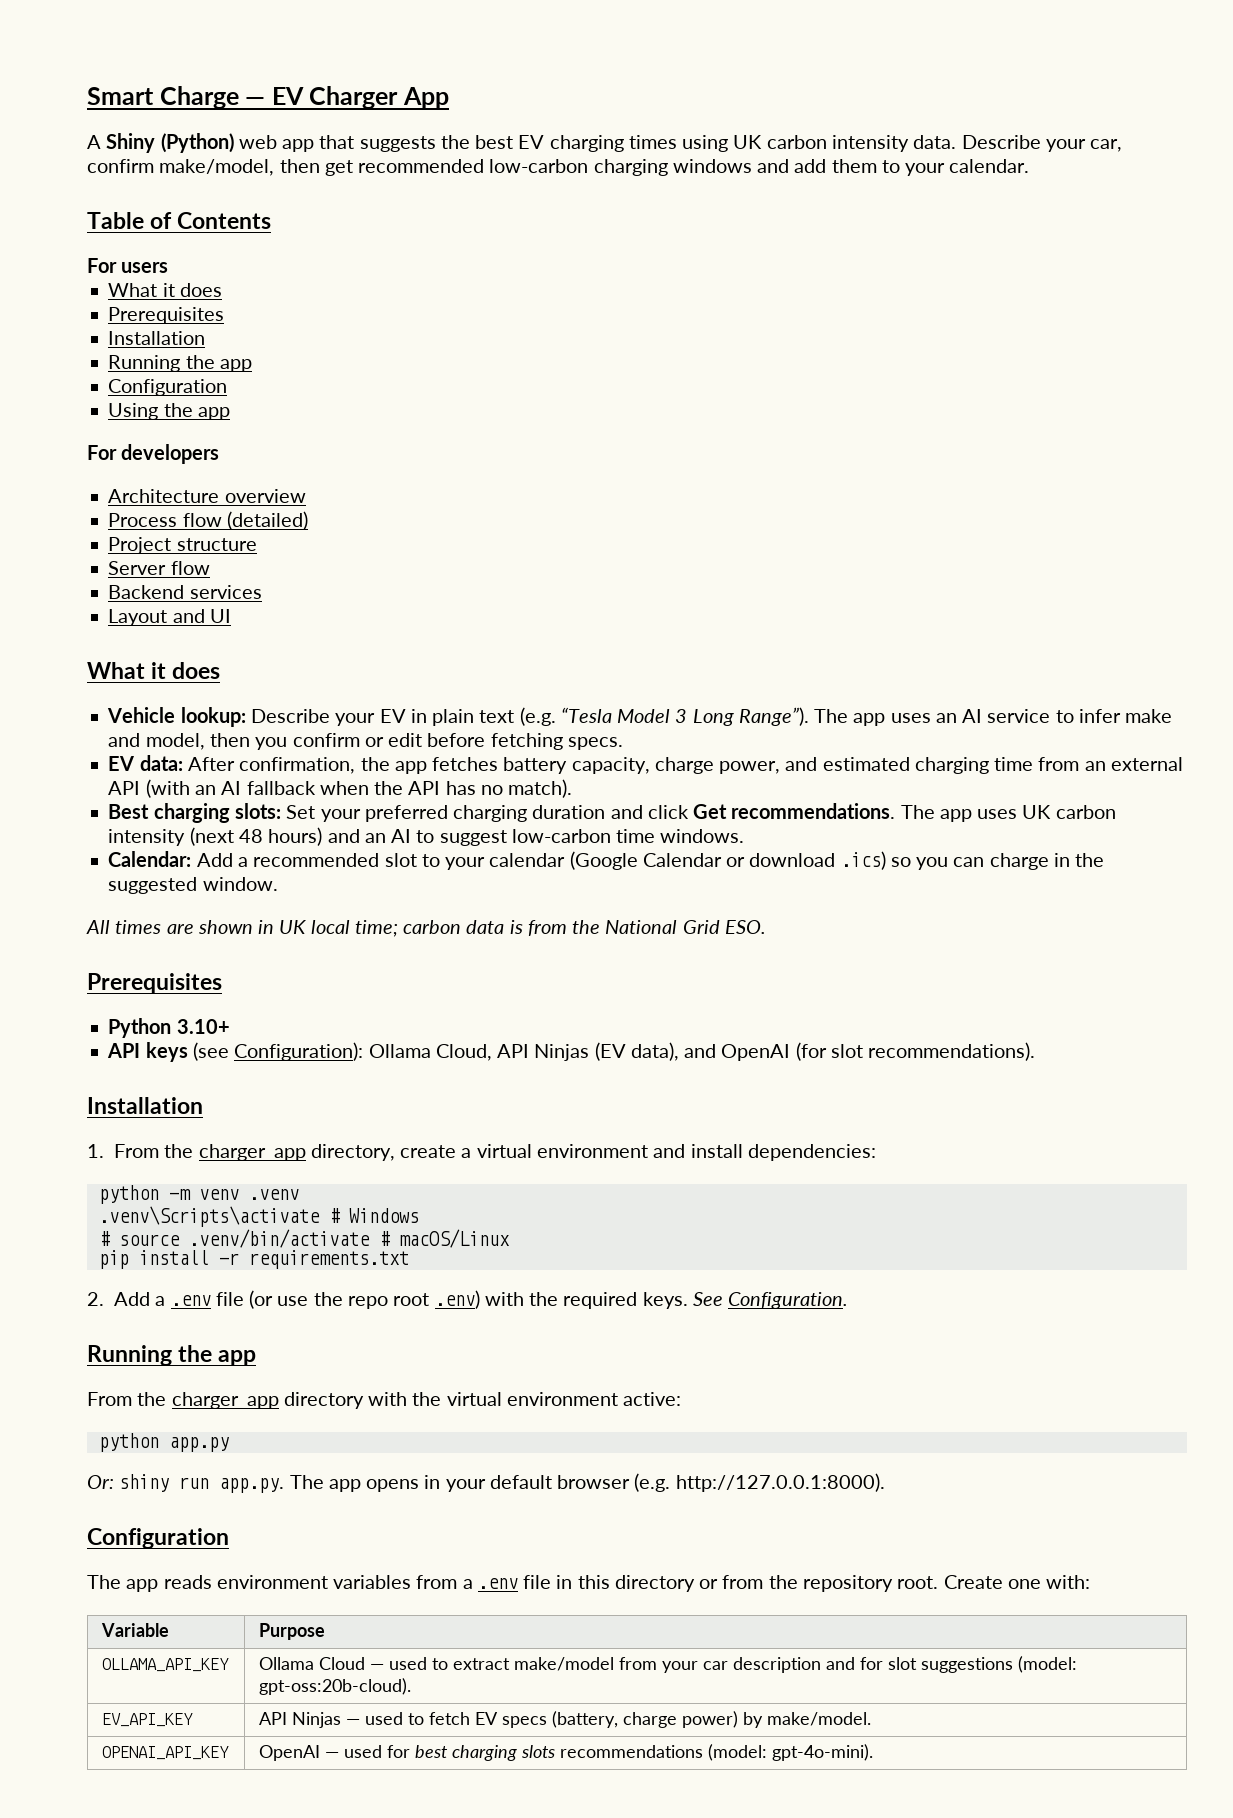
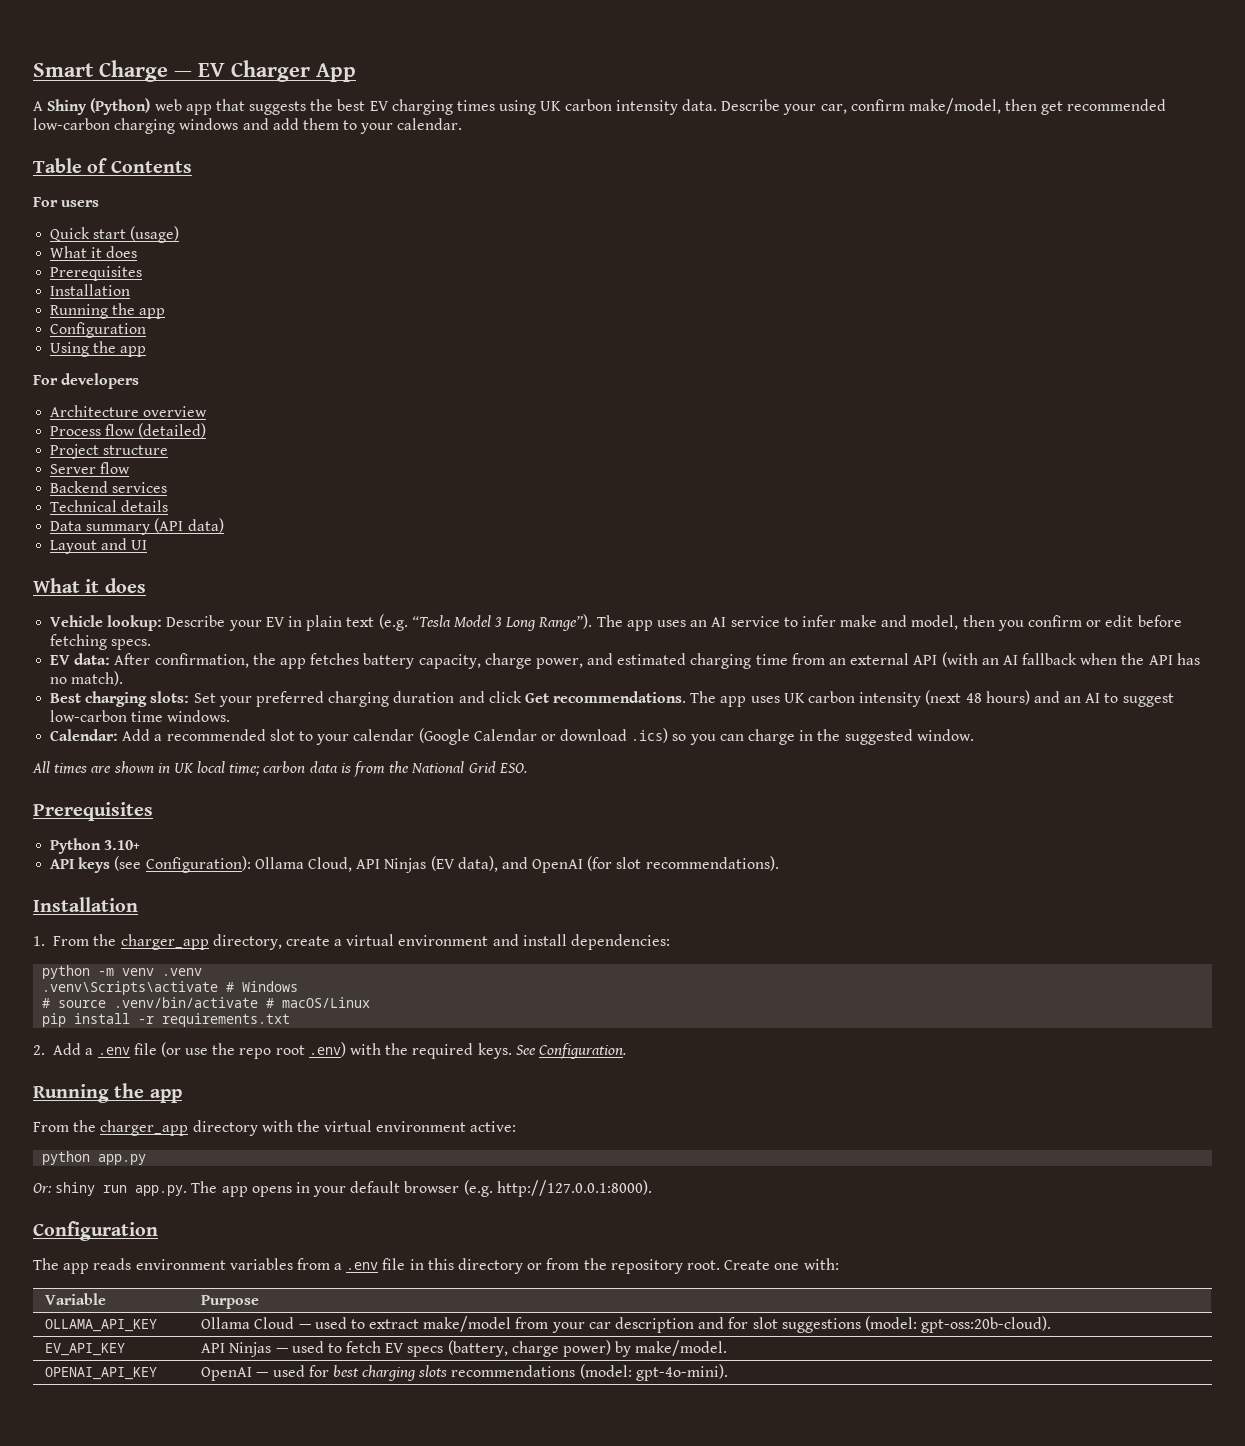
(169, 267) none -> [50,226,180,243] // Quick start (usage)
(262, 592) none -> [50,500,169,512] [50,518,224,535] // Technical details // Data summary (API data)

